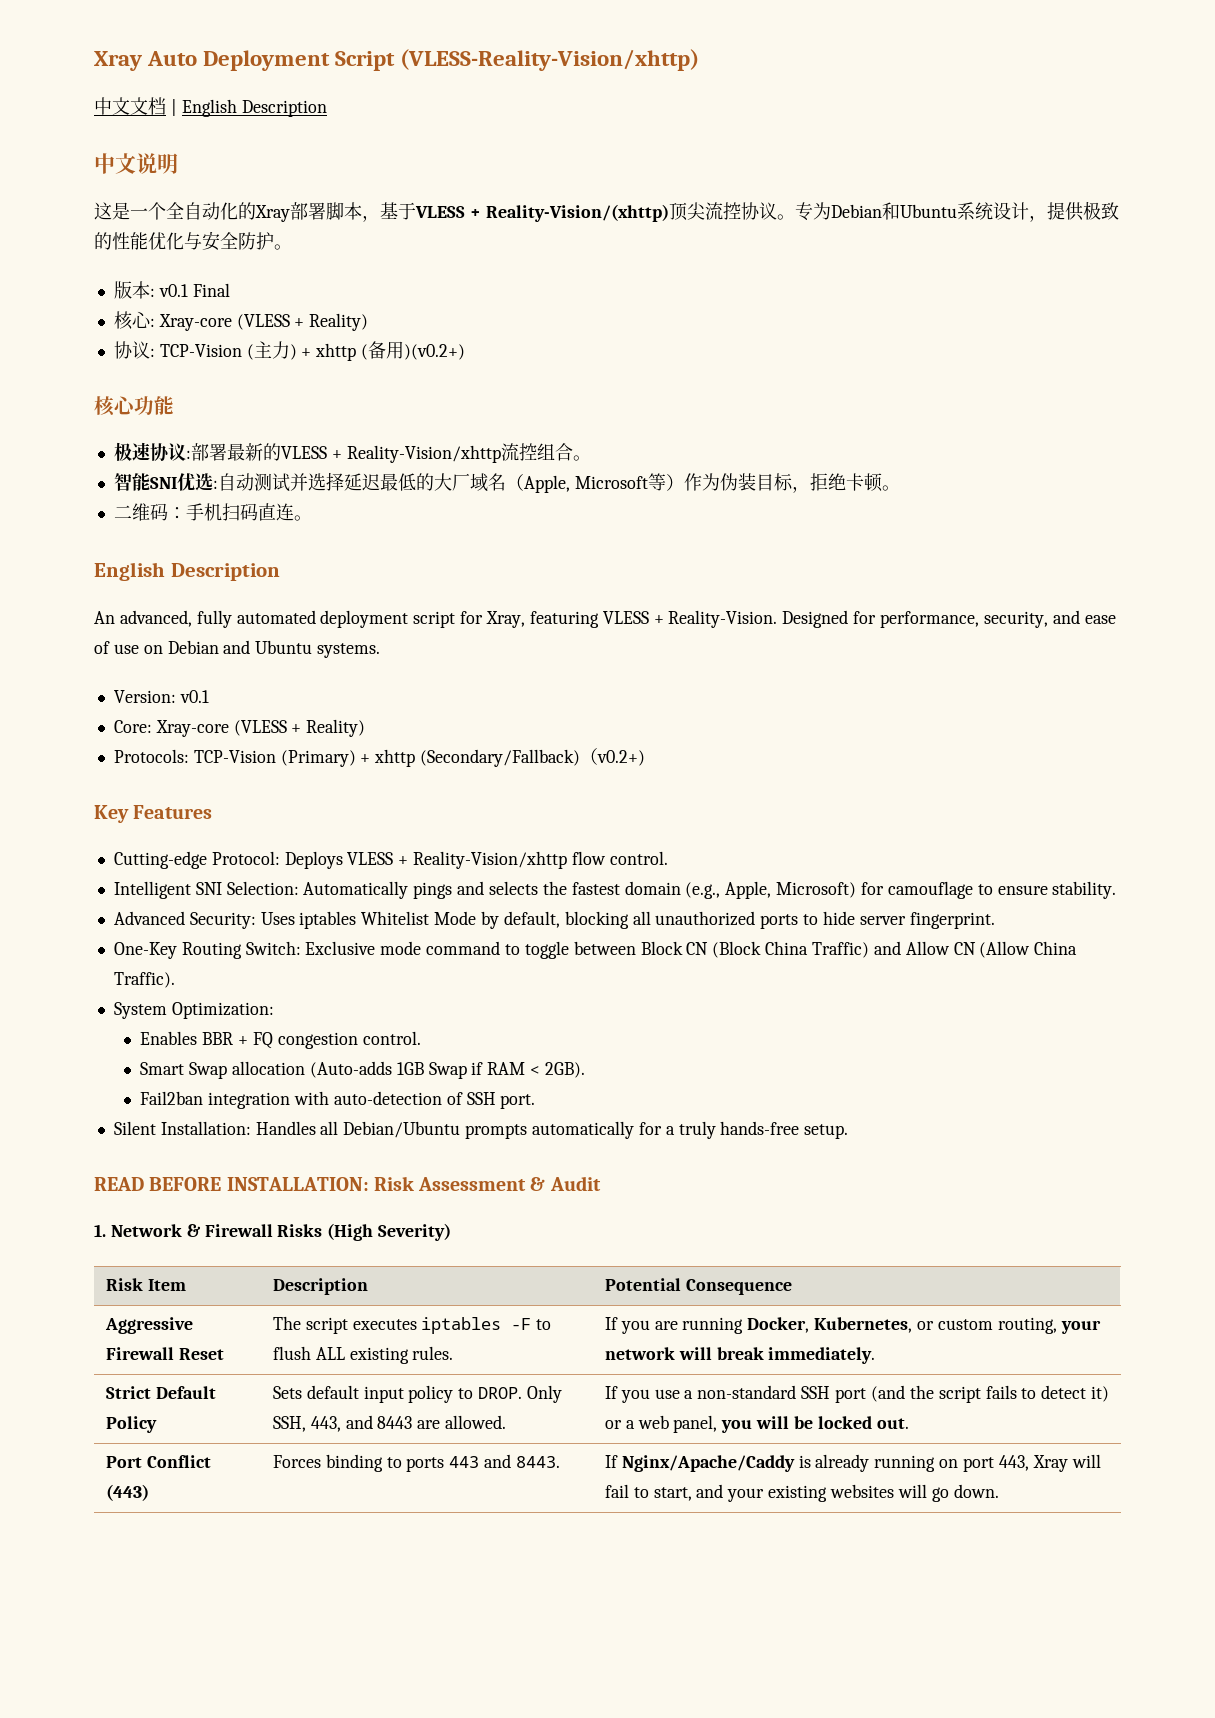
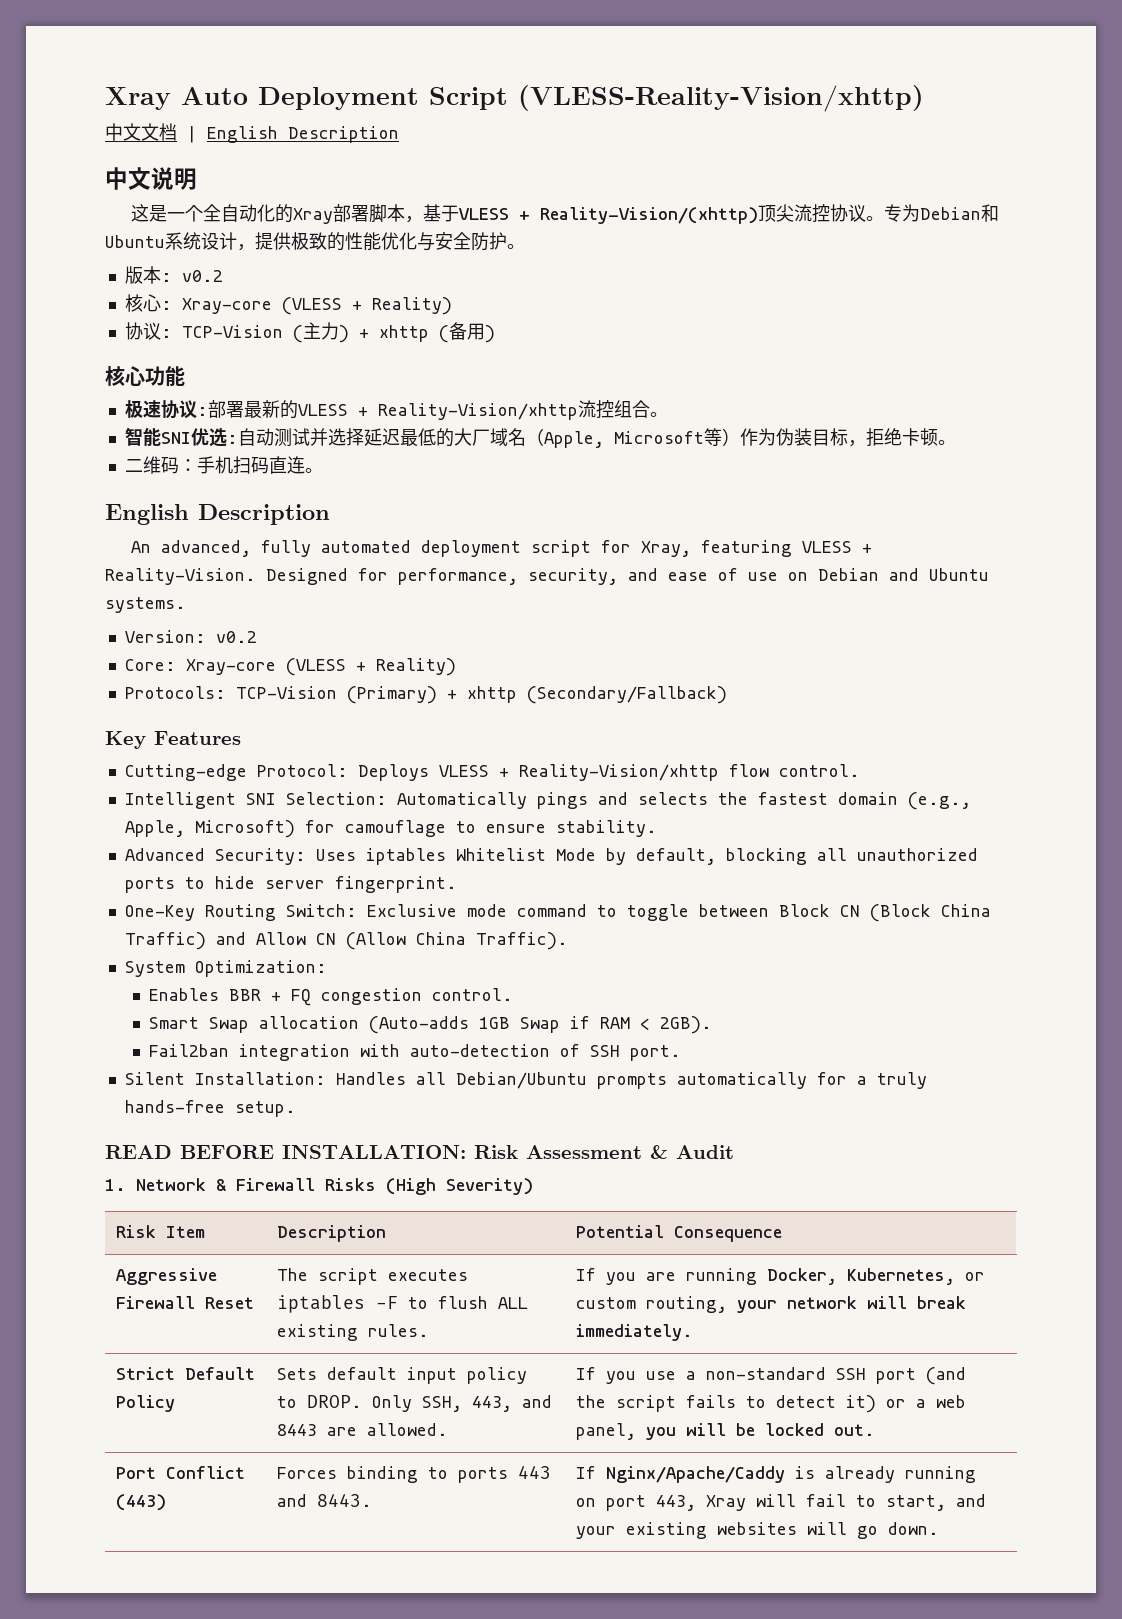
[158,283,230,297] v0.1 Final -> [181,270,223,282] v0.2
[404,344,466,360] )(v0.2+) -> [484,325,495,343] )
[179,690,209,703] v0.1 -> [215,631,257,643] v0.2
[580,748,646,766] （v0.2+) -> (727, 695) none

